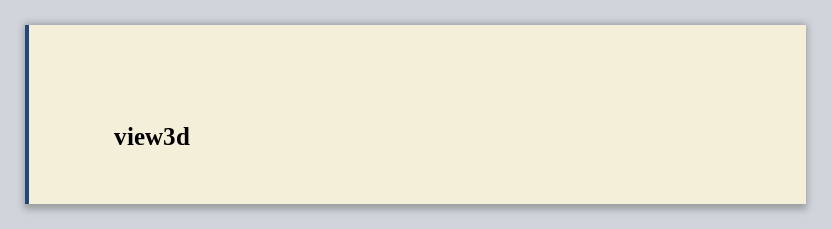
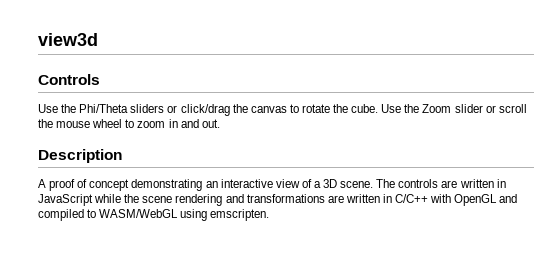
(190, 136) none -> [38,74,100,85] [38,104,527,116] [38,119,220,128] [38,149,122,163] [38,179,506,191] [38,194,518,206] [38,209,270,221] // Controls // Use the Phi/Theta sliders or click/drag the canvas to rotate the cube. Use the Zoom slider or scroll the mouse wheel to zoom in and out. // Description // A proof of concept demonstrating an interactive view of a 3D scene. The controls are written in JavaScript while the scene rendering and transformations are written in C/C++ with OpenGL and compiled to WASM/WebGL using emscripten.

